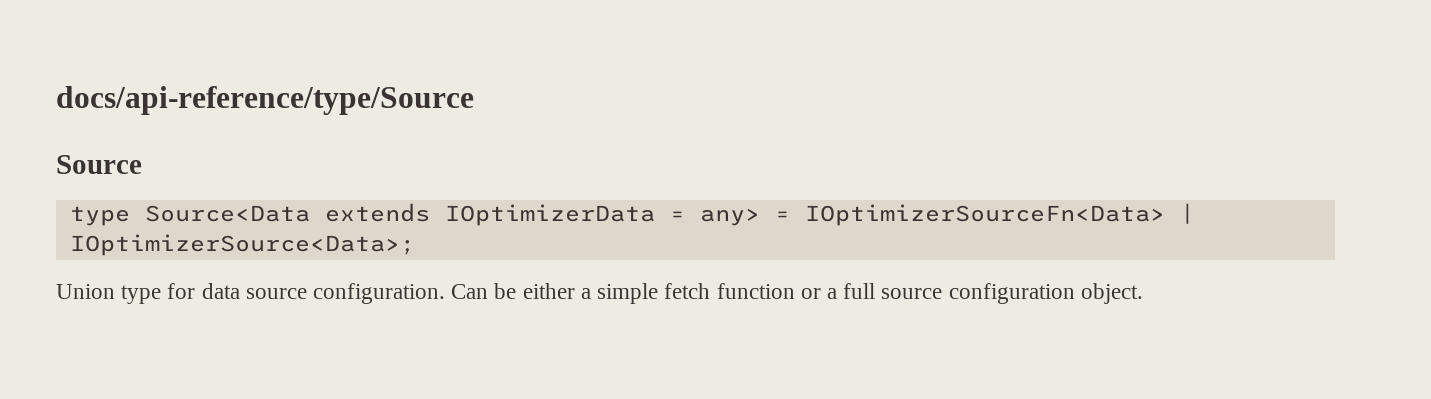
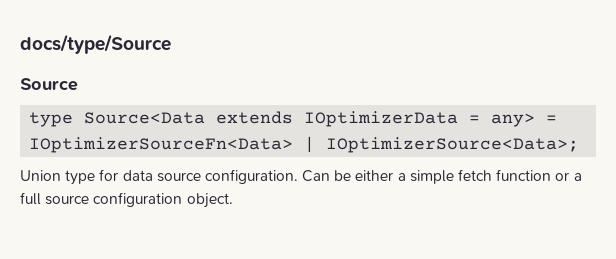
[56,86,474,115] docs/api-reference/type/Source -> [20,34,171,54] docs/type/Source

